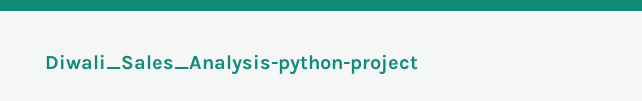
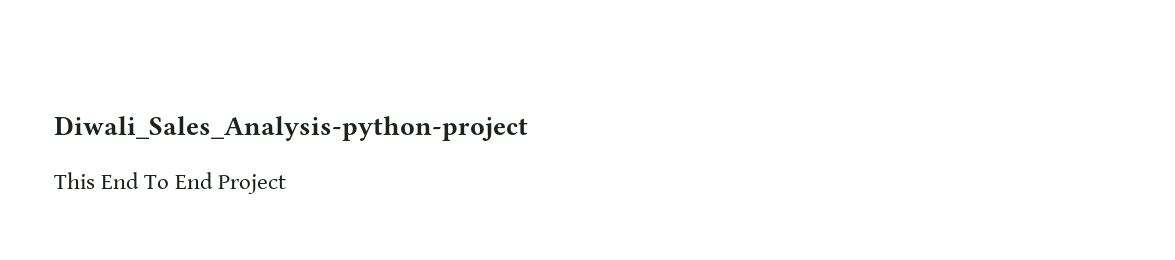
(418, 64) none -> [54,172,287,194] // This End To End Project

